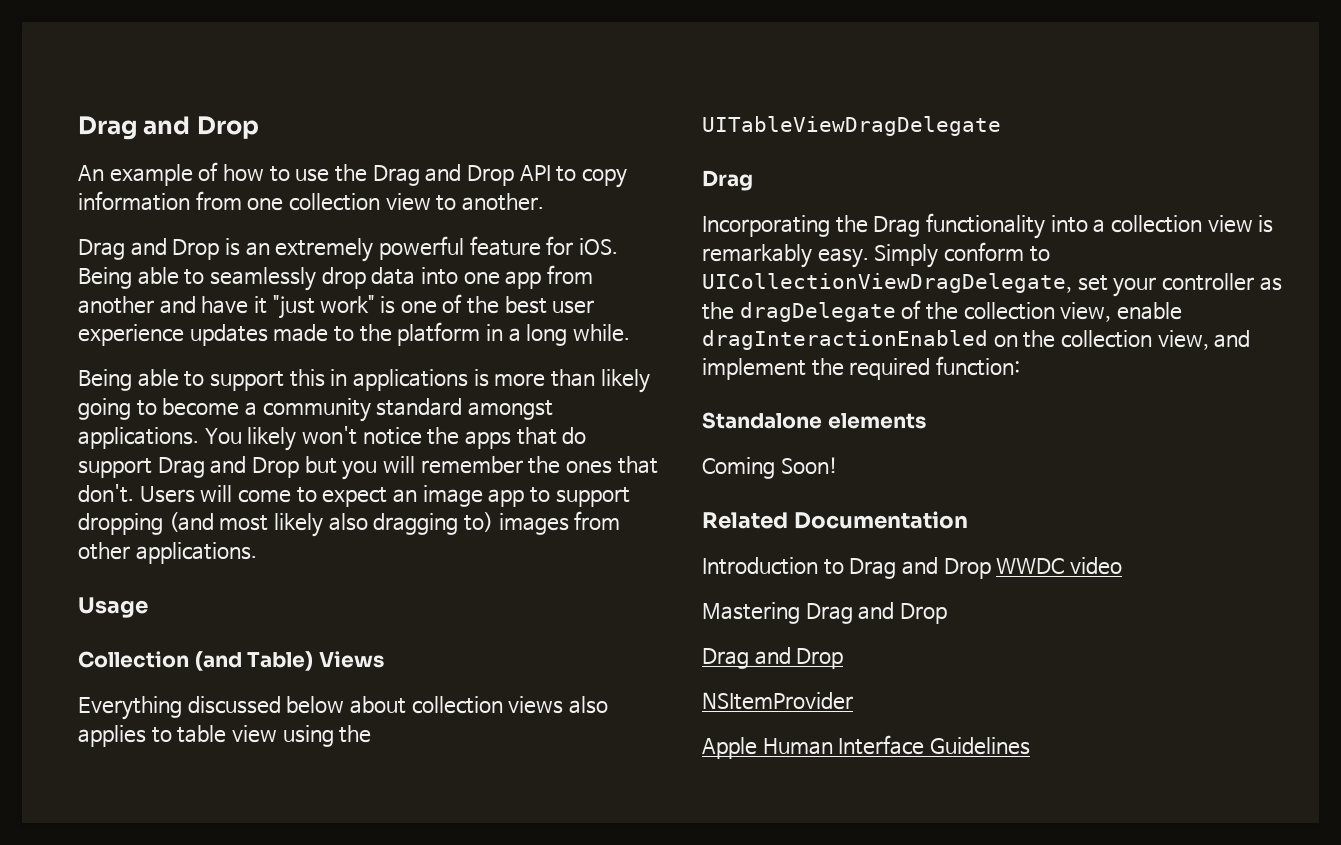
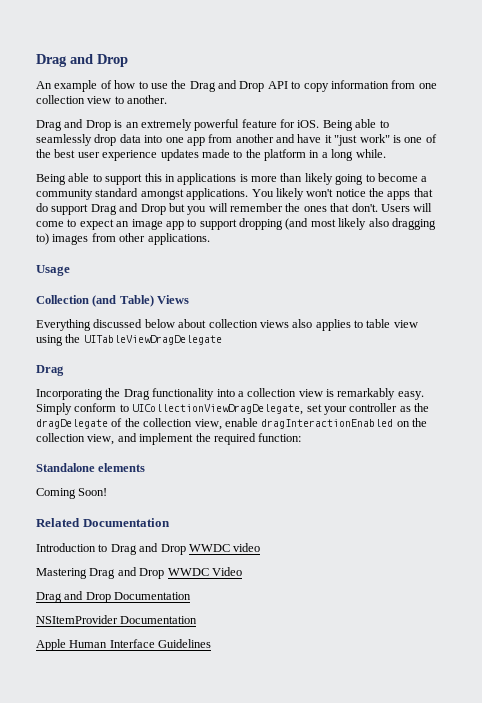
[702,647,844,669] // Drag and Drop -> [167,567,242,576] [36,591,192,603] WWDC Video // Drag and Drop Documentation
(853, 701) none -> [120,616,198,624] Documentation

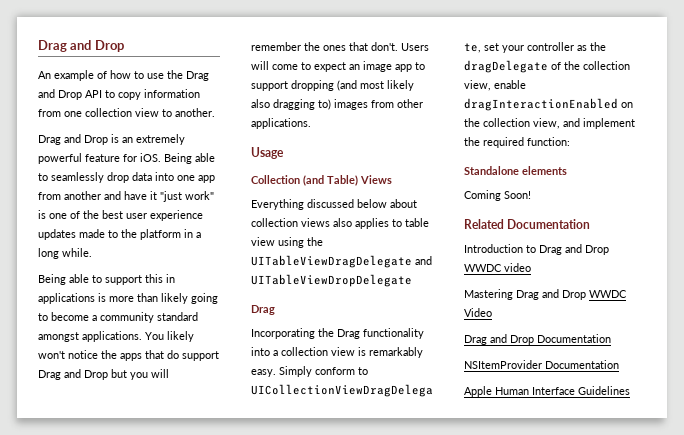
(222, 340) none -> [415,256,432,265] [251,274,412,287] and UITableViewDropDelegate

